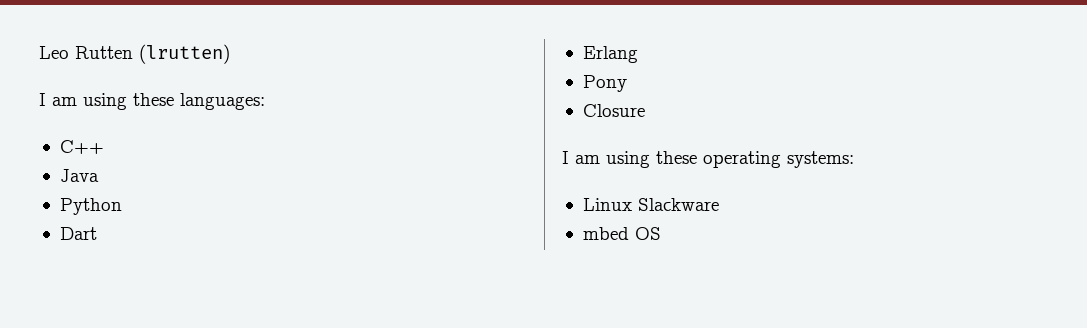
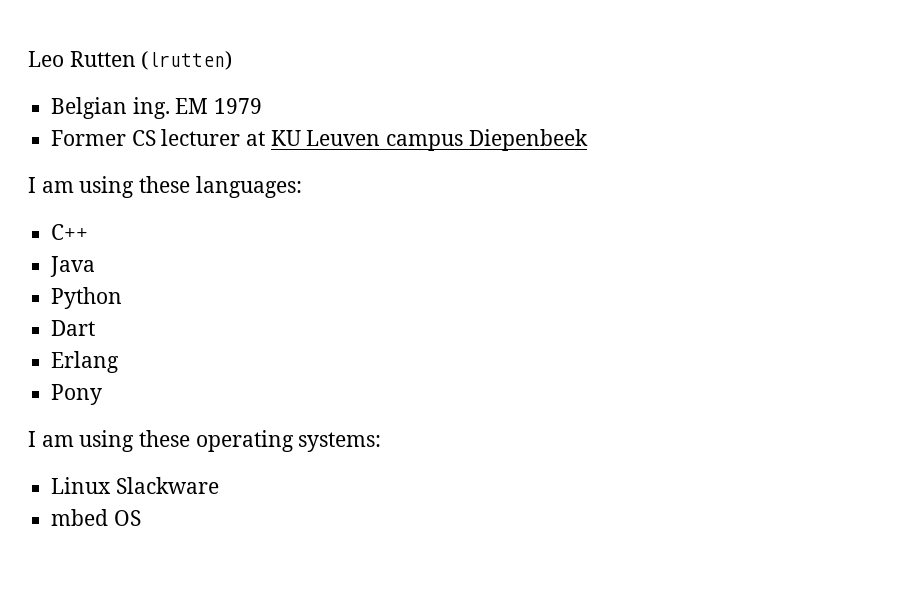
(230, 54) none -> [51,97,263,119] [51,129,588,151] // Belgian ing. EM 1979 // Former CS lecturer at KU Leuven campus Diepenbeek
[582,104,645,117] // Closure -> (103, 394) none

